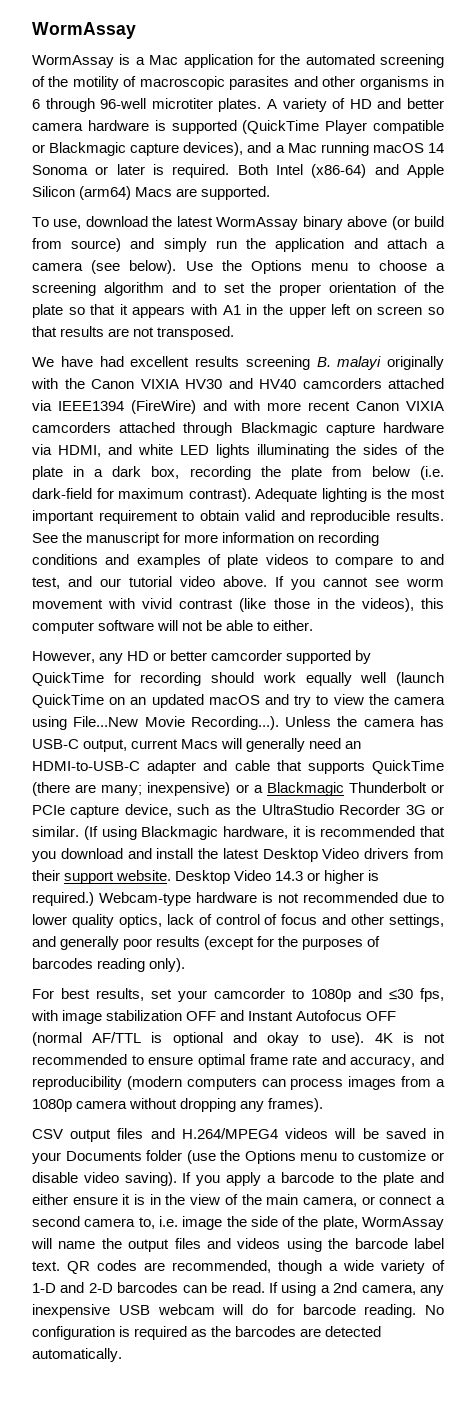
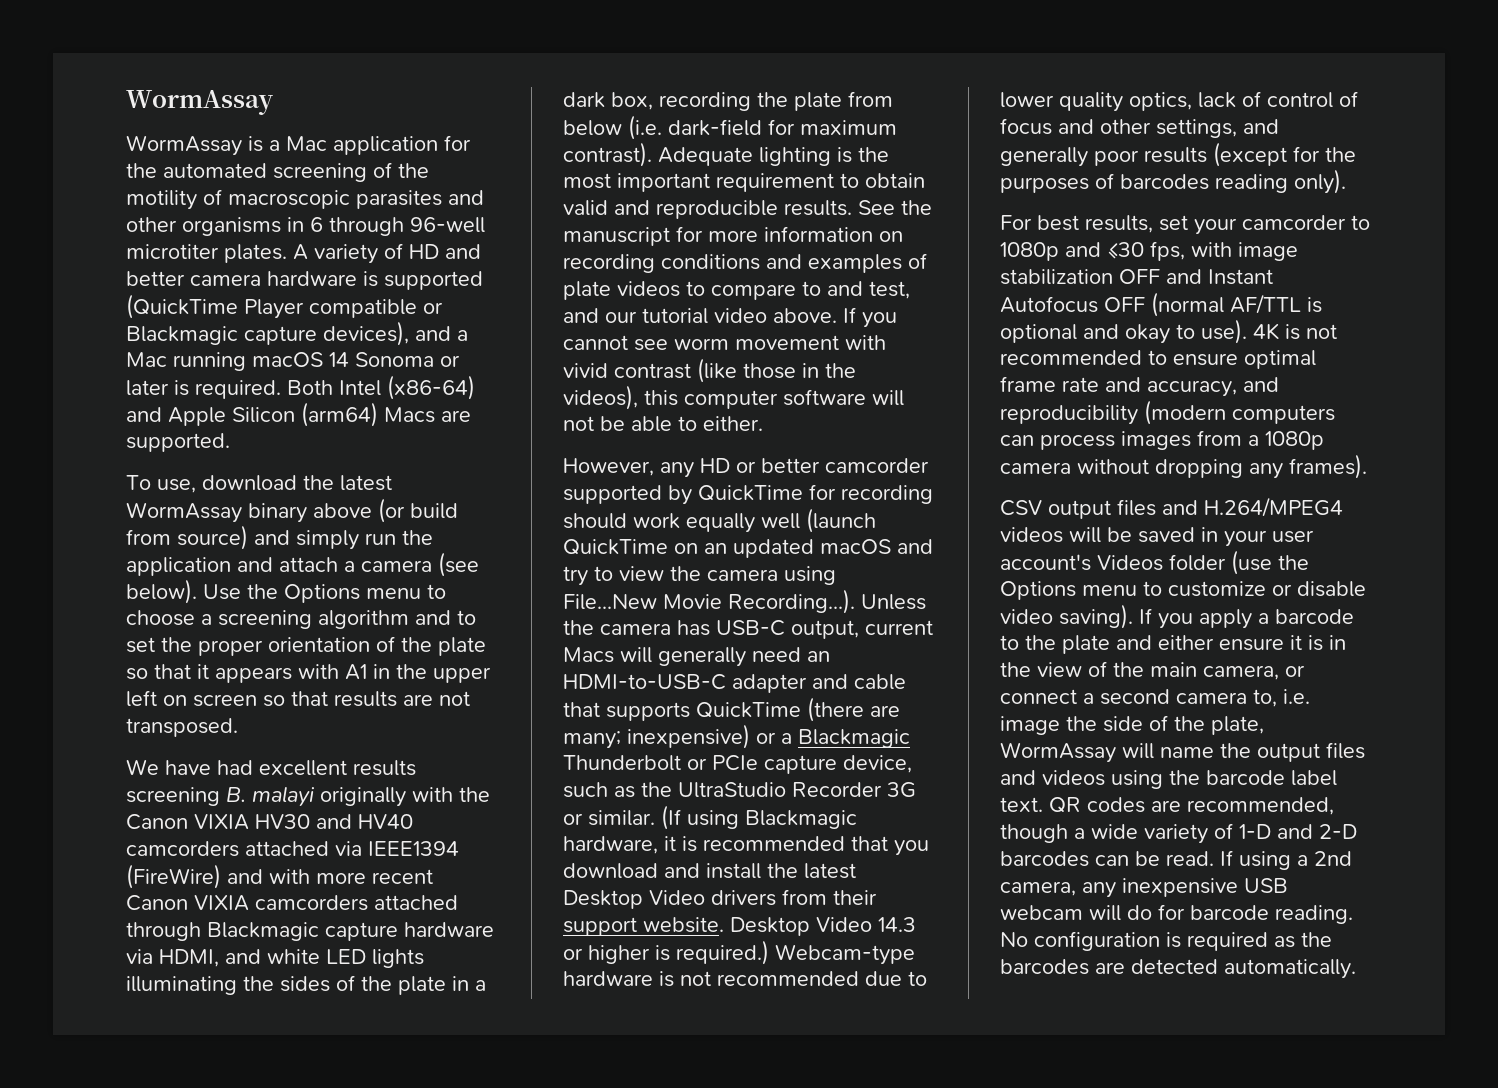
[65,1151,142,1161] Documents -> [1272,530,1314,543] [1000,554,1163,571] user account's Videos

